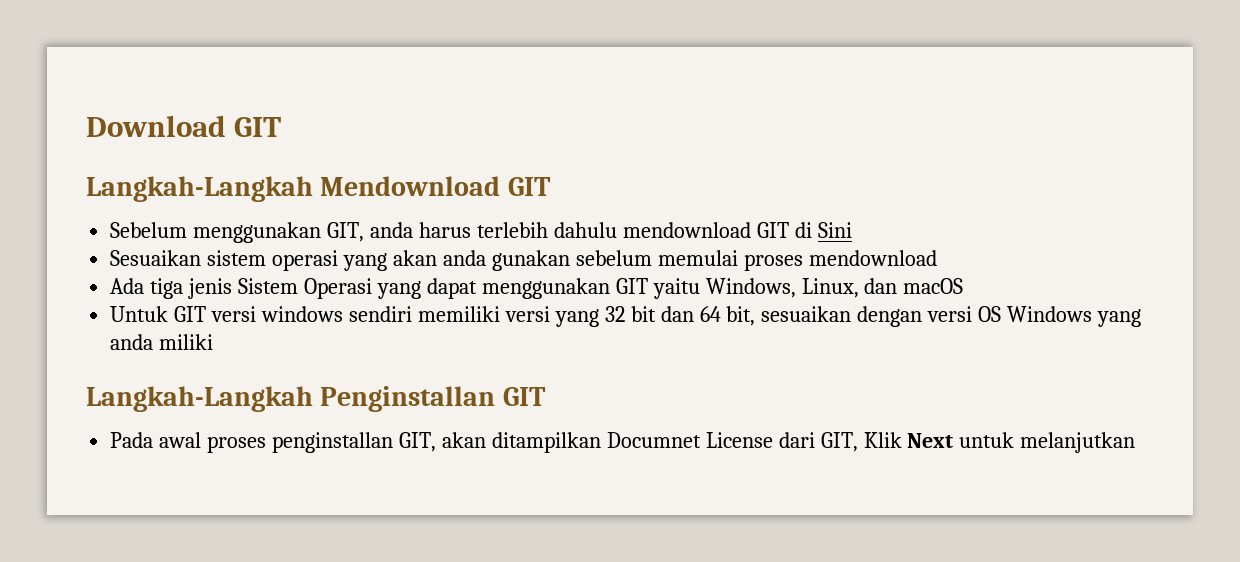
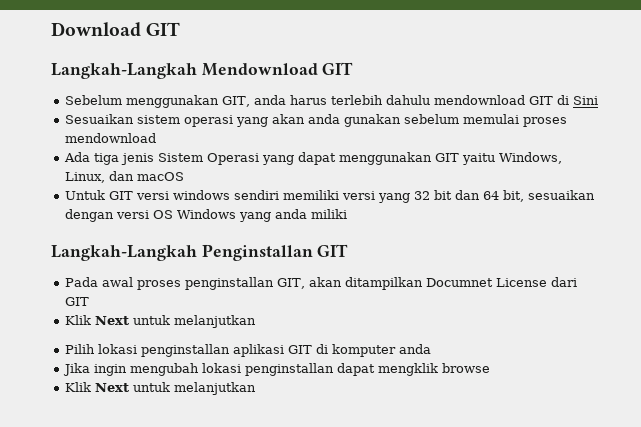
[820,432,1136,453] GIT, Klik Next untuk melanjutkan -> [64,297,89,306] [64,315,256,328] [64,344,431,357] [62,363,490,376] [64,382,256,395] GIT // Klik Next untuk melanjutkan // Pilih lokasi penginstallan aplikasi GIT di komputer anda // Jika ingin mengubah lokasi penginstallan dapat mengklik browse // Klik Next untuk melanjutkan

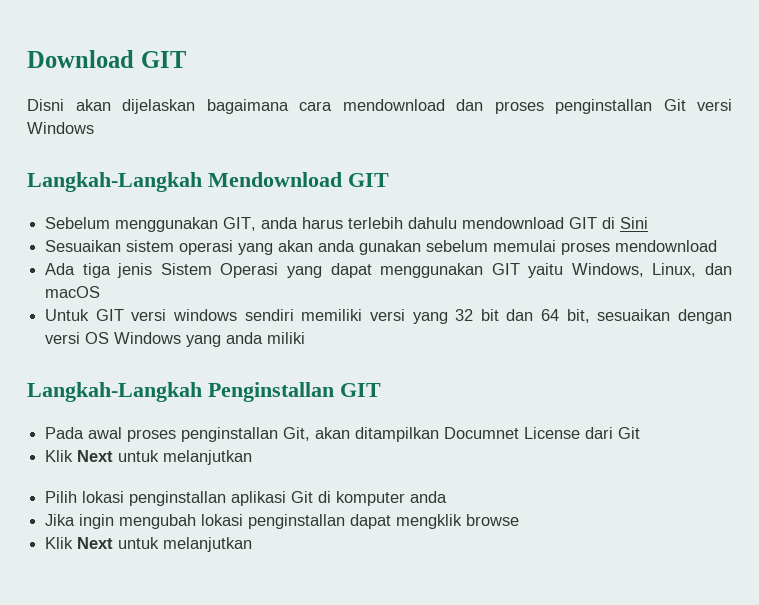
(181, 29) none -> [27,99,732,114] [27,122,94,134] // Disni akan dijelaskan bagaimana cara mendownload dan proses penginstallan Git versi Windows
[276,278,305,289] GIT, -> [283,427,311,441] Git,
[64,297,89,306] GIT -> [618,427,641,439] Git
[287,345,312,354] GIT -> [291,491,314,503] Git

